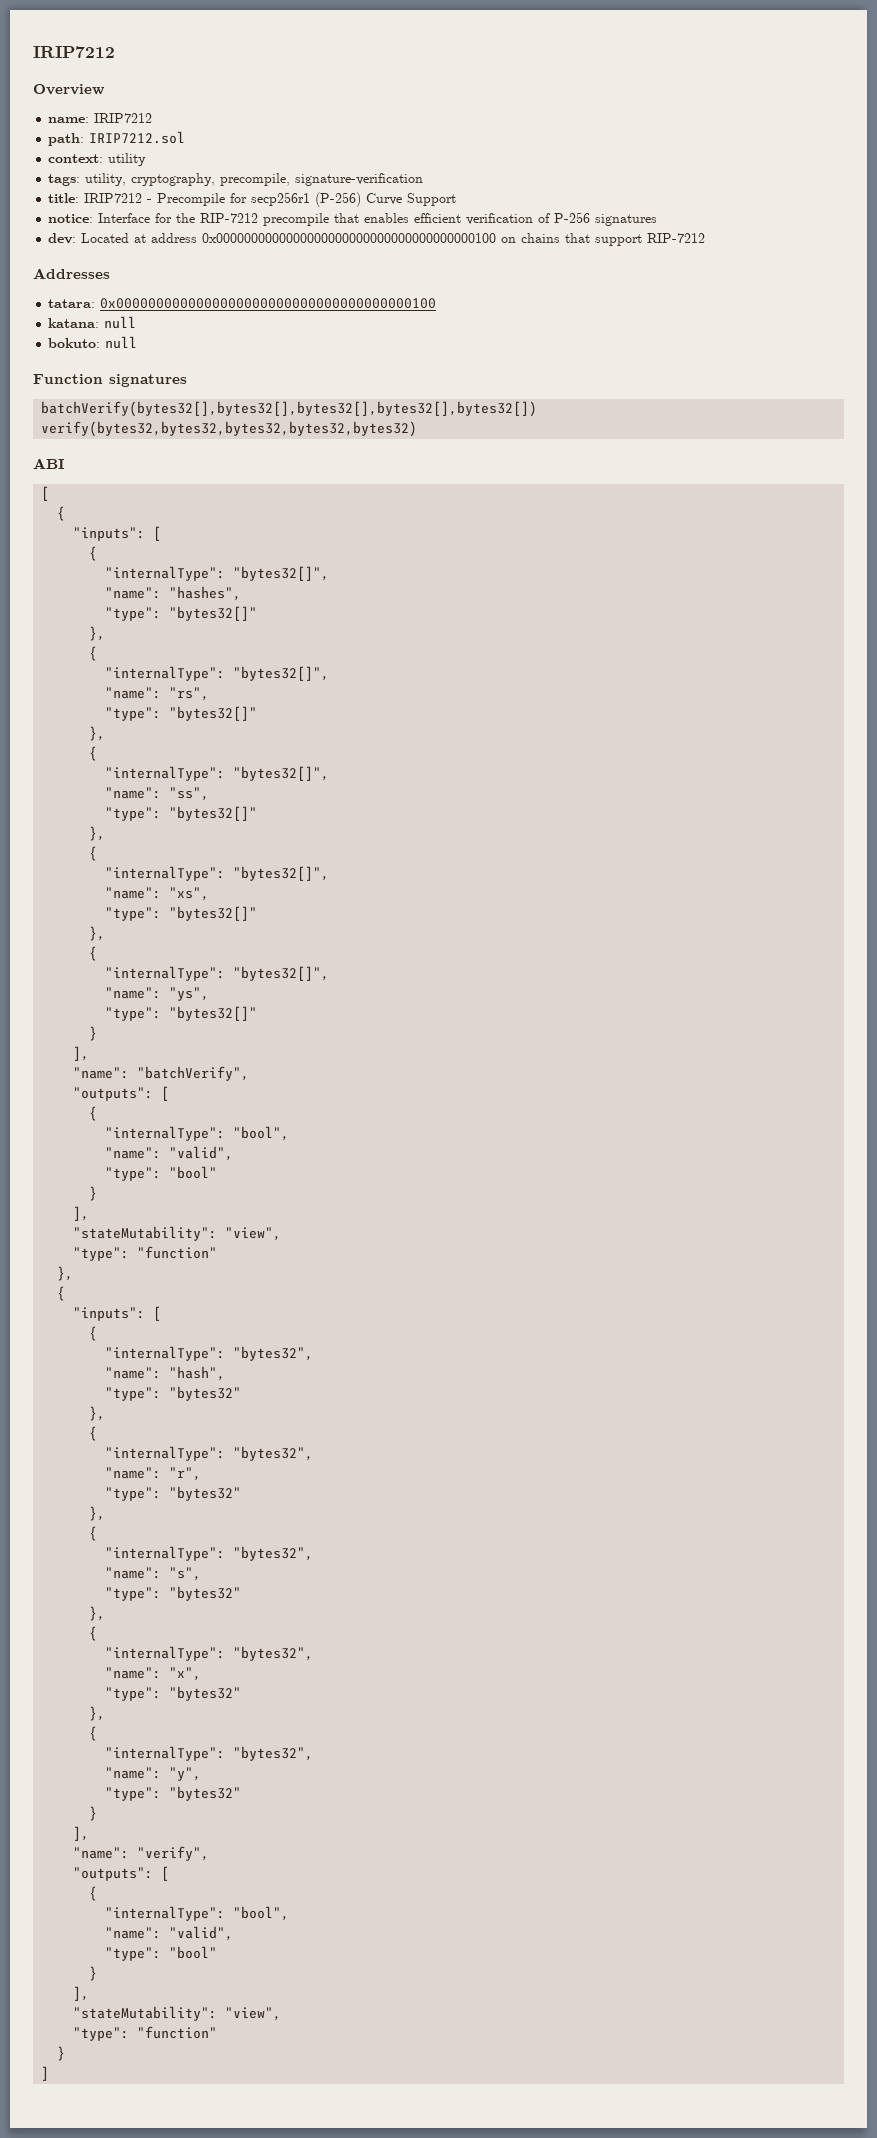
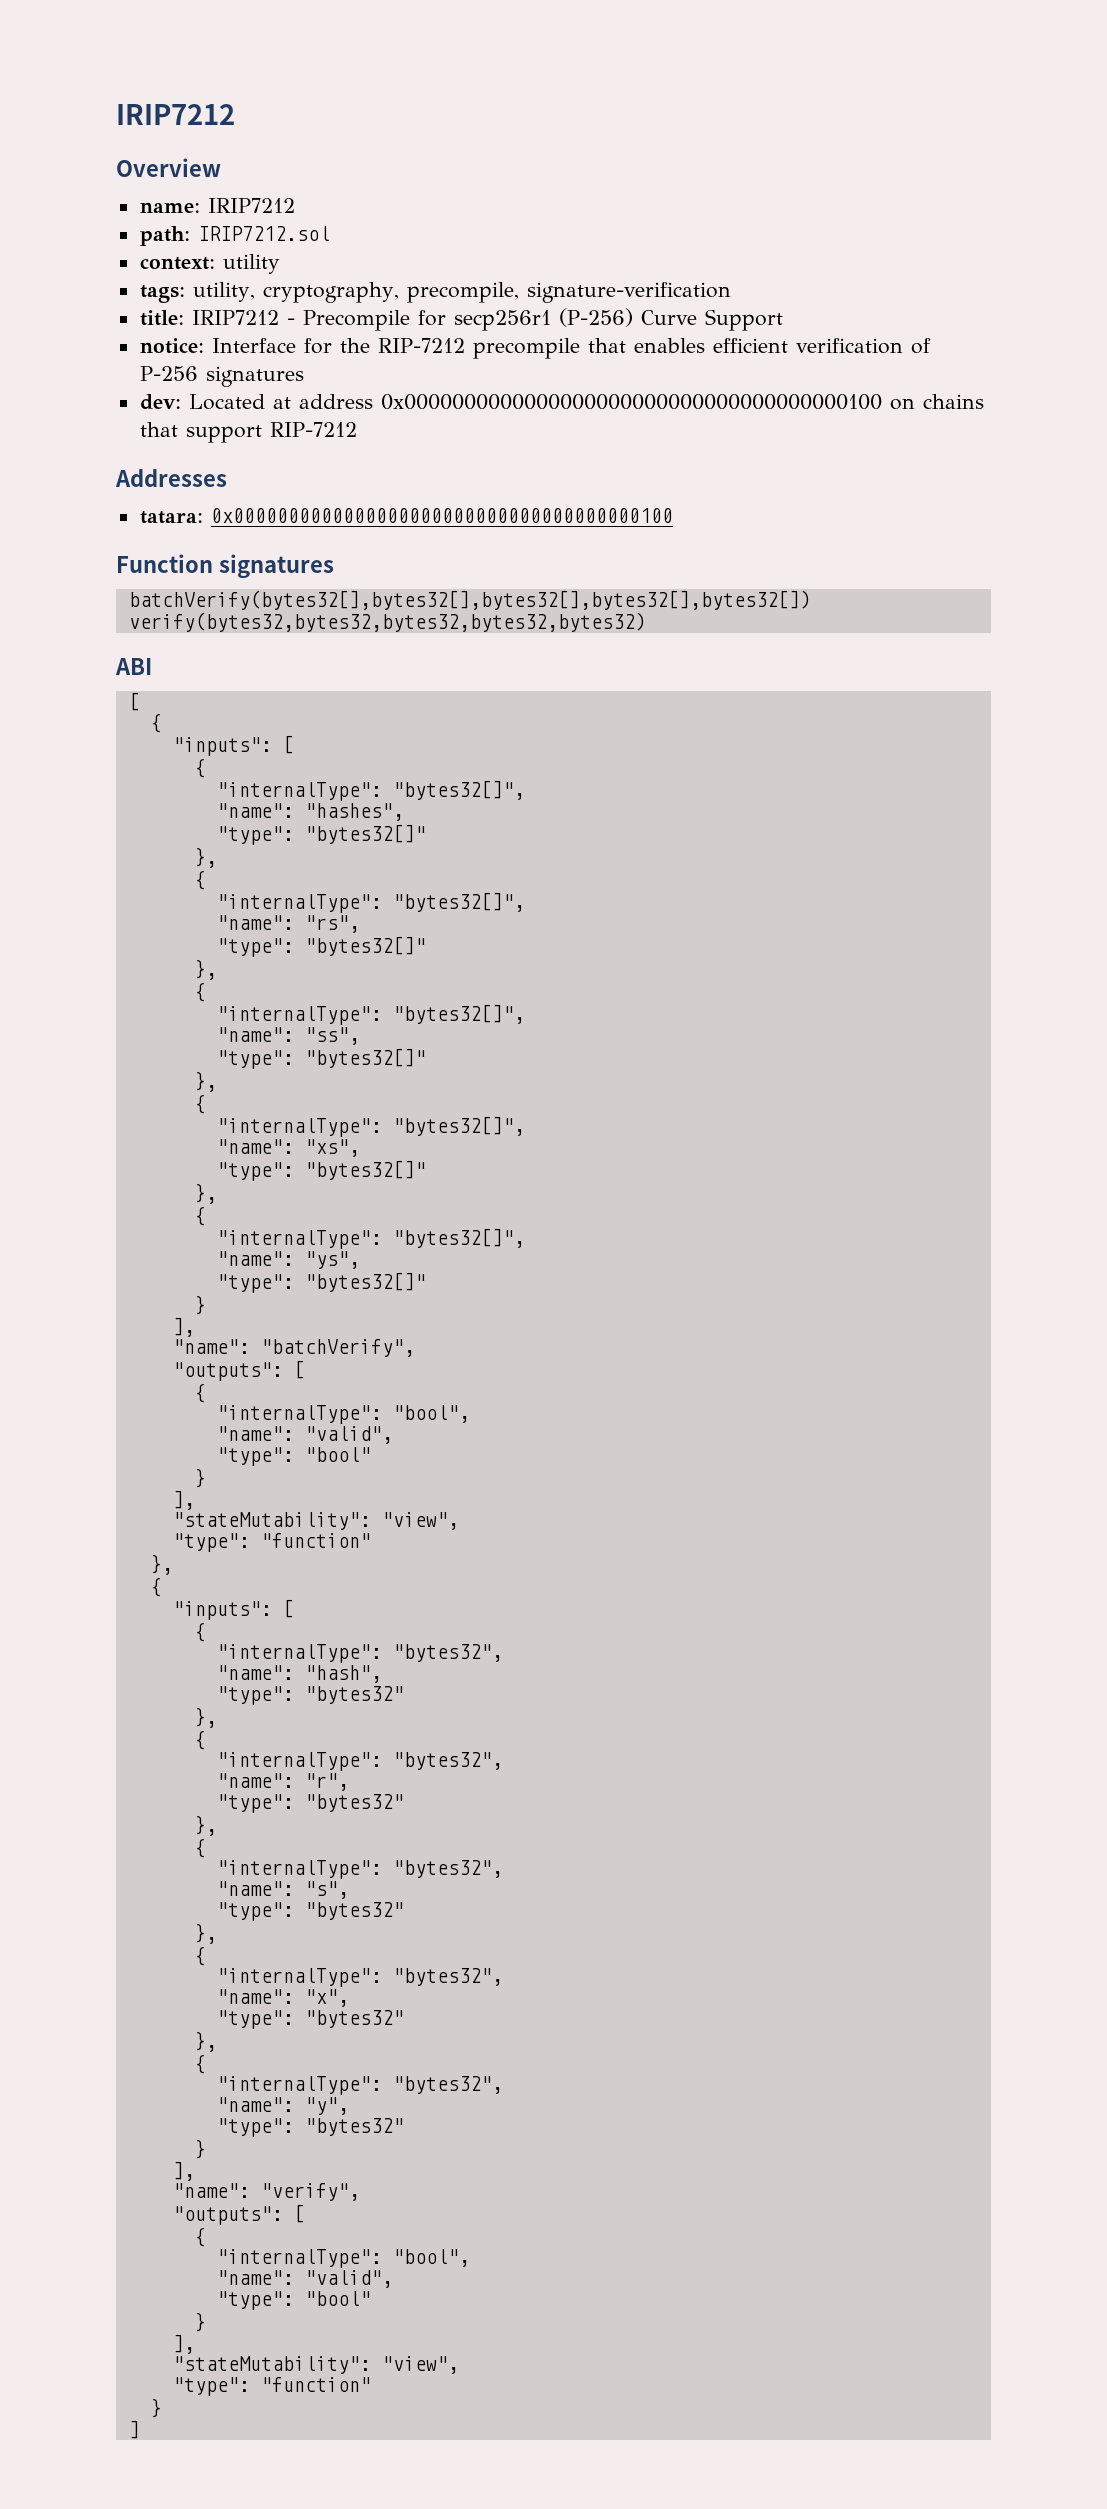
[48,316,137,329] [48,336,138,349] // katana: null // bokuto: null -> (673, 515) none

